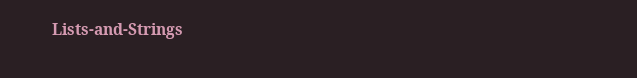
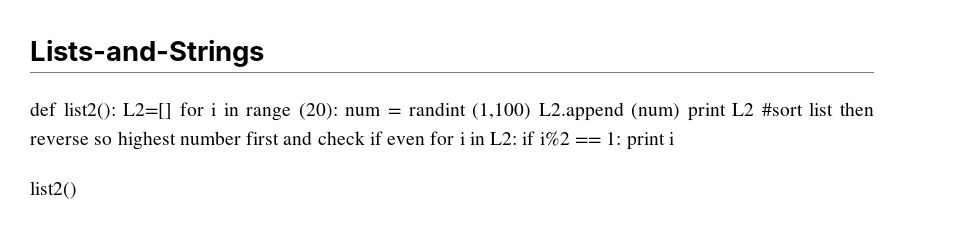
(183, 31) none -> [30,102,874,121] [30,131,674,150] [30,181,77,199] // def list2(): L2=[] for i in range (20): num = randint (1,100) L2.append (num) print L2 #sort list then reverse so highest number first and check if even for i in L2: if i%2 == 1: print i // list2()

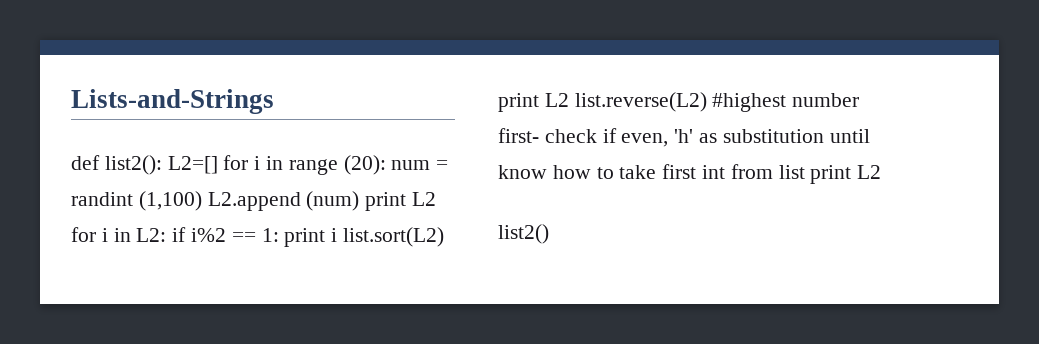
[761,102,874,116] [30,131,426,150] #sort list then reverse so highest number first and check if even -> (437, 199) none
(674, 138) none -> [343,227,445,247] [498,92,860,112] [498,128,870,147] [498,164,882,184] list.sort(L2) print L2 list.reverse(L2) #highest number first- check if even, 'h' as substitution until know how to take first int from list print L2

